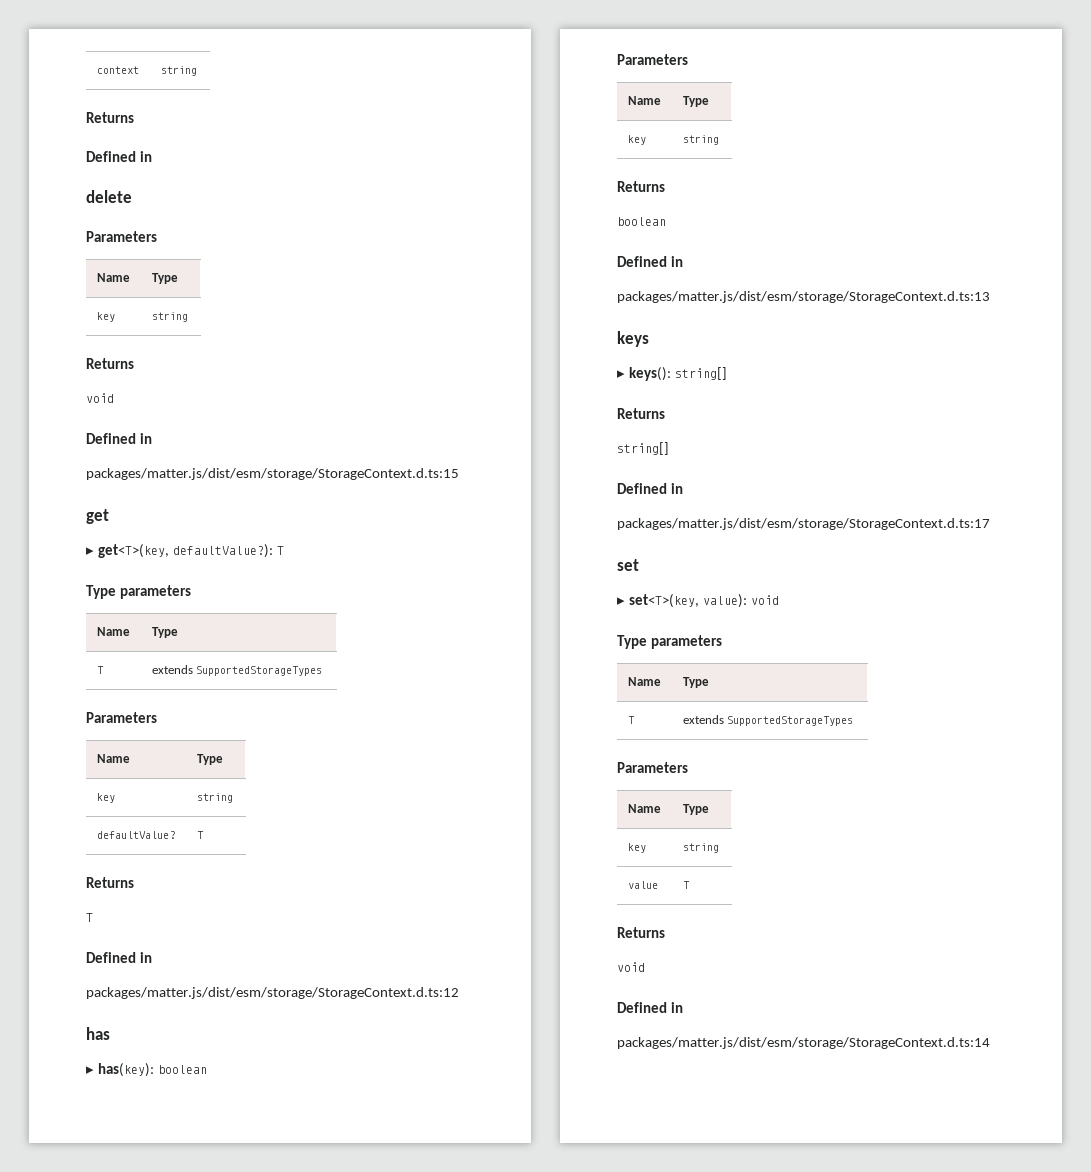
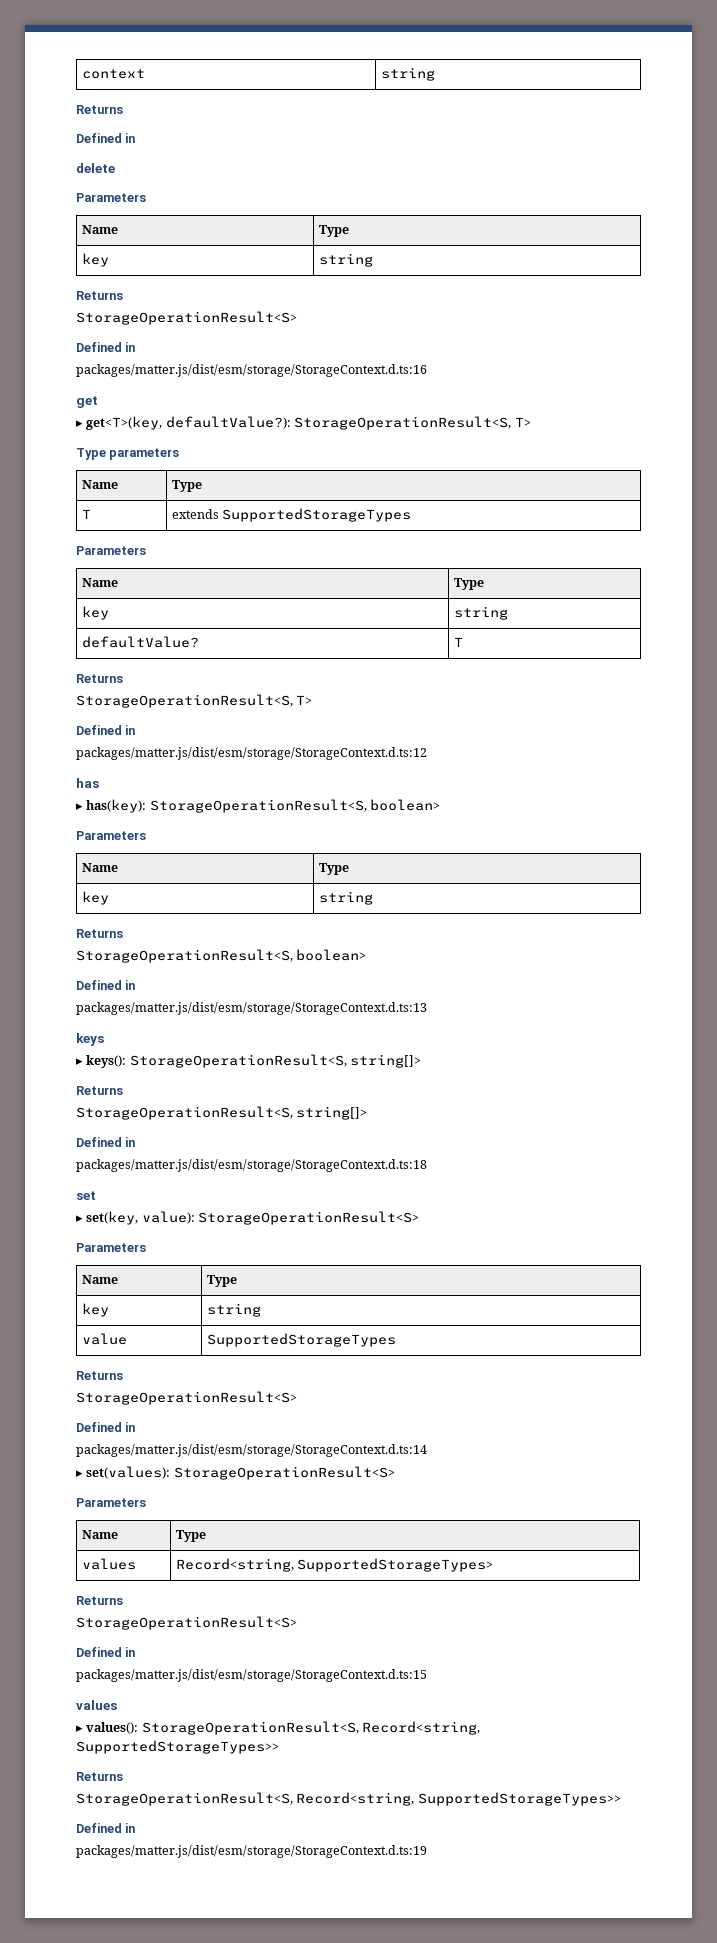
[86,393,114,403] [86,433,152,444] [86,468,459,480] void // Defined in // packages/matter.js/dist/esm/storage/StorageContext.d.ts:15 -> [76,311,297,325] [76,342,136,352] [76,364,427,377] StorageOperationResult<S> // Defined in // packages/matter.js/dist/esm/storage/StorageContext.d.ts:16
[276,546,284,555] T -> [294,416,531,430] StorageOperationResult<S, T>
[86,913,93,922] T -> [76,694,313,708] StorageOperationResult<S, T>
[157,1065,207,1074] [617,54,688,65] [627,96,661,105] [682,96,709,107] [627,135,646,145] [682,135,719,145] [617,181,665,192] [617,217,666,226] boolean // Parameters // Name | Type // key | string // Returns // boolean -> [149,799,441,813] [76,831,146,840] [81,863,118,872] [318,863,349,875] [81,891,109,905] [318,891,373,905] [76,929,123,938] [76,949,367,963] StorageOperationResult<S, boolean> // Parameters // Name | Type // key | string // Returns // StorageOperationResult<S, boolean>
[674,367,727,380] [617,408,665,419] [617,442,669,455] [617,483,683,494] [617,518,990,530] string[] // Returns // string[] // Defined in // packages/matter.js/dist/esm/storage/StorageContext.d.ts:17 -> [129,1054,422,1068] [76,1086,123,1095] [76,1106,368,1120] [76,1137,136,1147] [76,1159,427,1172] StorageOperationResult<S, string[]> // Returns // StorageOperationResult<S, string[]> // Defined in // packages/matter.js/dist/esm/storage/StorageContext.d.ts:18
[628,594,779,608] [617,635,722,649] [627,677,661,686] [682,677,709,688] [627,716,635,724] [682,715,854,726] set<T>(key, value): void // Type parameters // Name | Type // T | extends SupportedStorageTypes -> [86,1211,420,1225] set(key, value): StorageOperationResult<S>
[682,881,690,889] [617,927,665,938] [617,962,645,972] T // Returns // void -> [206,1333,396,1347] [76,1371,123,1380] [76,1391,297,1405] SupportedStorageTypes // Returns // StorageOperationResult<S>
(990, 1043) none -> [76,1466,395,1480] [76,1498,146,1507] [81,1530,118,1539] [175,1530,206,1542] [81,1558,136,1570] [175,1558,494,1572] [76,1596,123,1605] [76,1616,297,1630] [76,1647,136,1657] [76,1669,427,1682] [76,1700,117,1710] [76,1721,481,1735] [76,1740,279,1754] [76,1772,123,1781] [76,1792,621,1806] [76,1823,136,1833] [76,1845,427,1858] // ▸ set(values): StorageOperationResult<S> // Parameters // Name | Type // values | Record<string, SupportedStorageTypes> // Returns // StorageOperationResult<S> // Defined in // packages/matter.js/dist/esm/storage/StorageContext.d.ts:15 // values // ▸ values(): StorageOperationResult<S, Record<string, SupportedStorageTypes>> // Returns // StorageOperationResult<S, Record<string, SupportedStorageTypes>> // Defined in // packages/matter.js/dist/esm/storage/StorageContext.d.ts:19

